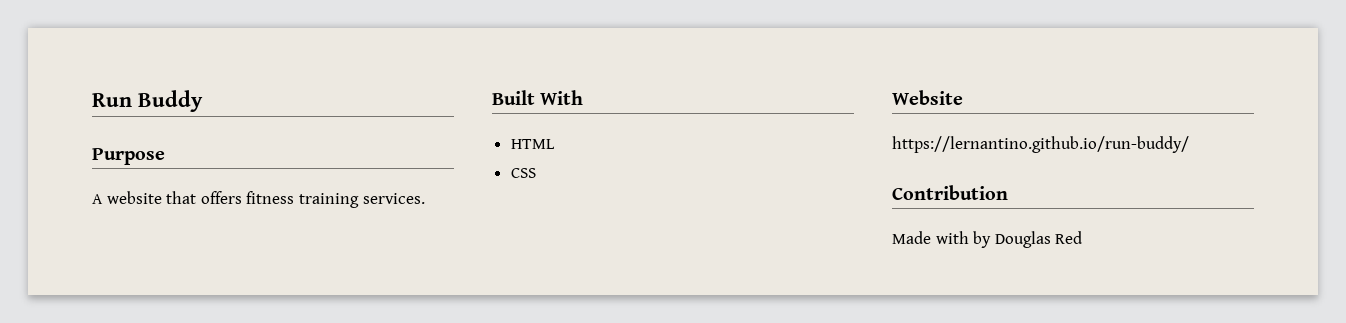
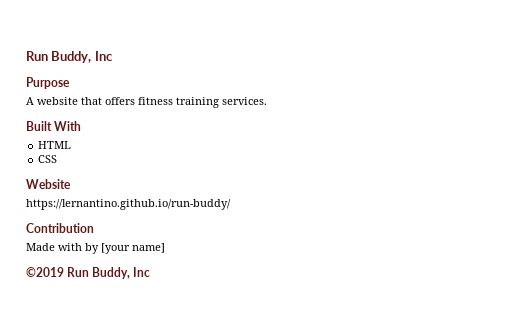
[92,90,203,112] Run Buddy -> [26,51,113,63] Run Buddy, Inc
[994,231,1083,248] Douglas Red -> [101,243,165,254] [26,267,151,279] [your name] // ©2019 Run Buddy, Inc

